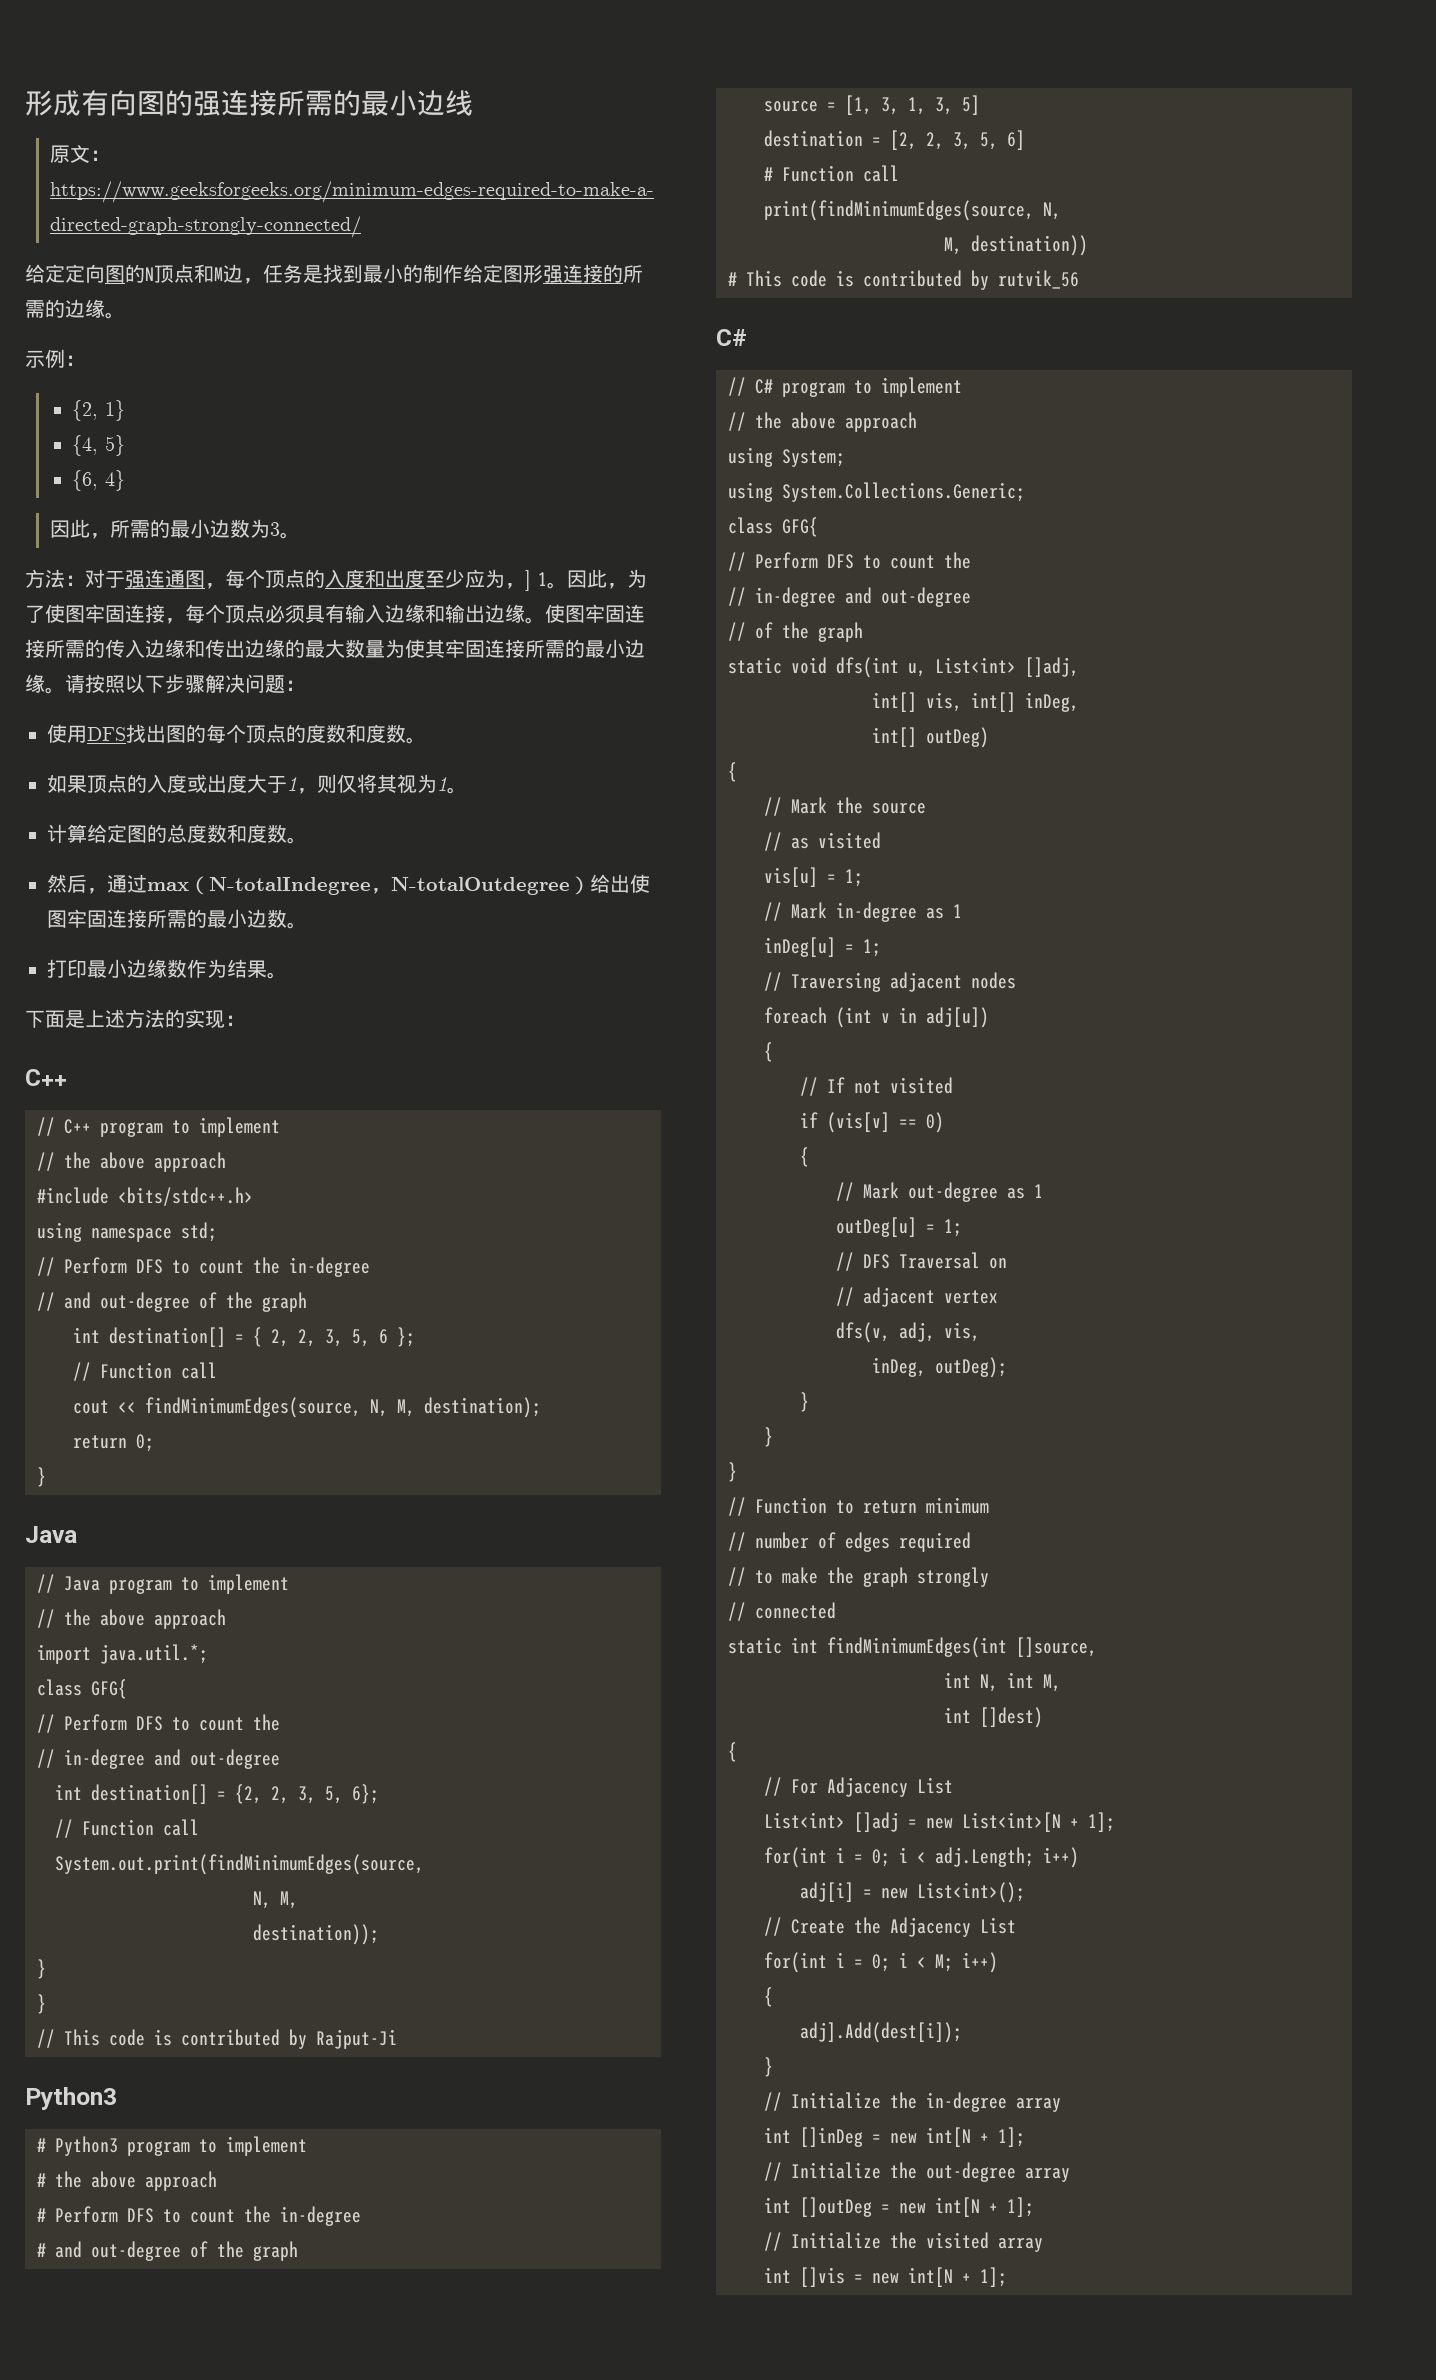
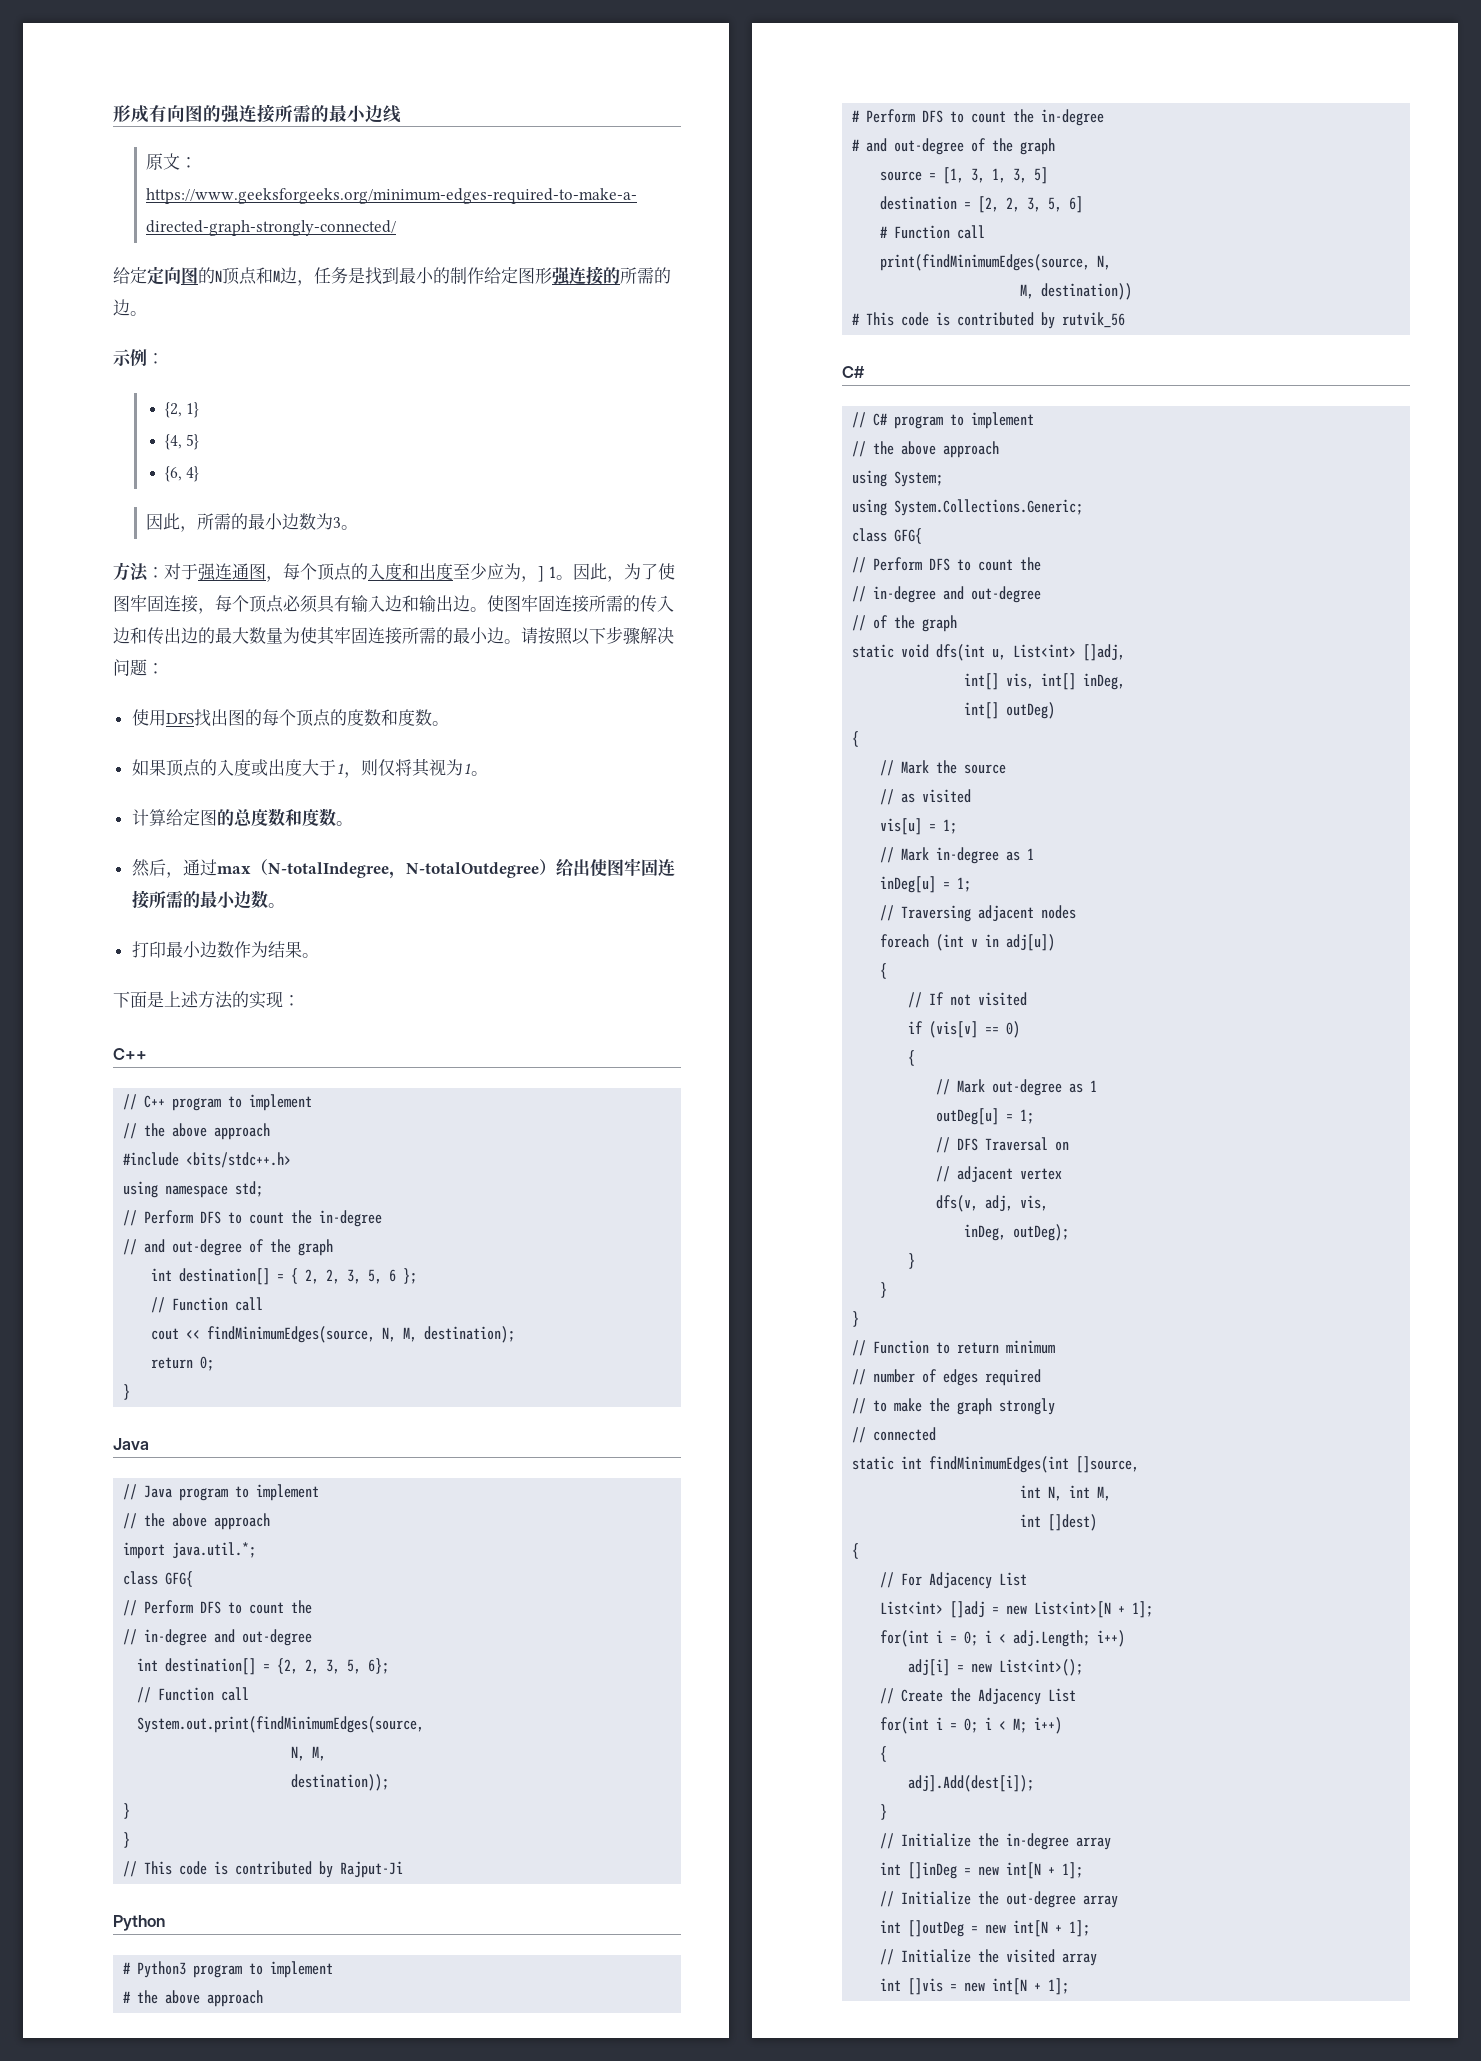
[85,299,105,318] 缘 -> (130, 307) none
[405,604,425,623] 缘 -> (402, 603) none
[505,604,525,623] 缘 -> (470, 603) none
[165,639,185,658] 缘 -> (130, 635) none
[265,639,285,658] 缘 -> (198, 635) none
[25,674,45,693] 缘 -> (504, 635) none
[147,959,167,978] 缘 -> (217, 949) none
[25,2087,117,2110] Python3 -> [113,1915,165,1931] Python

